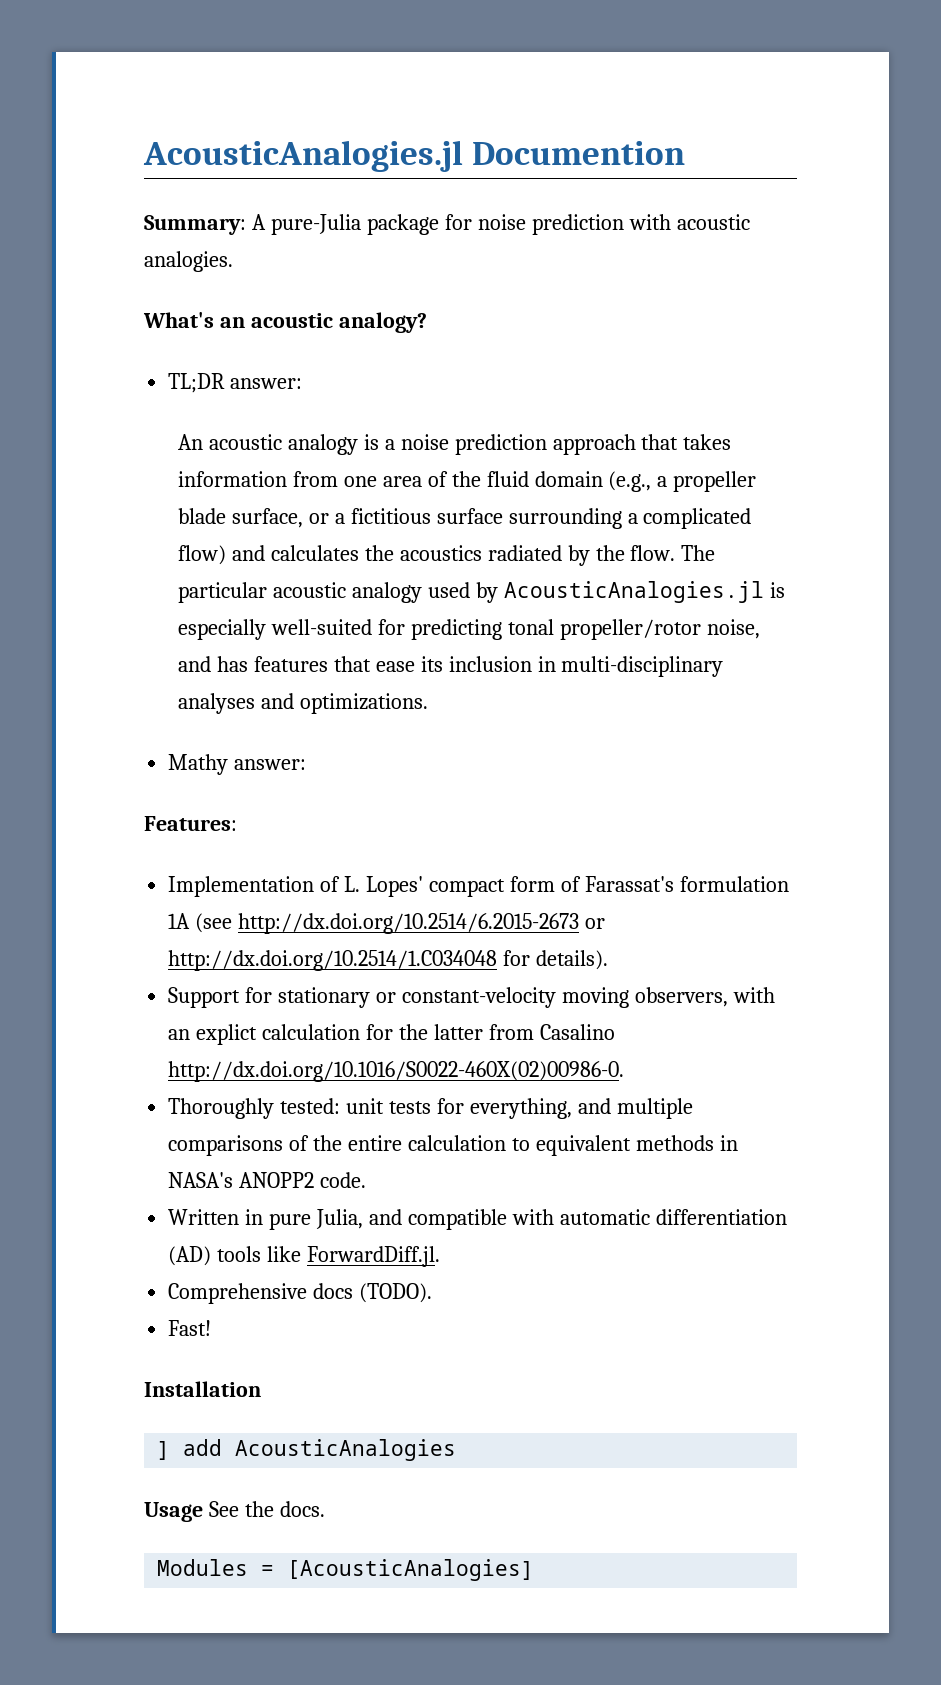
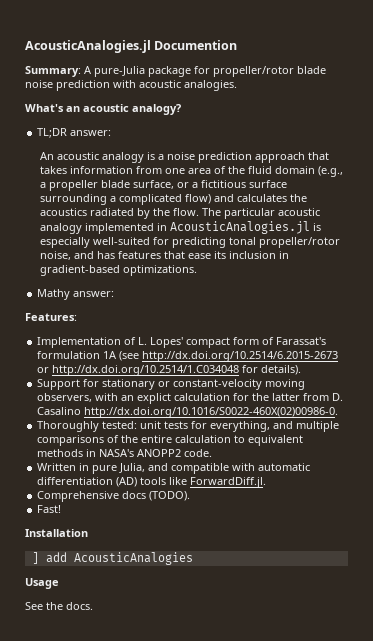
(472, 222) none -> [213,66,326,77] propeller/rotor blade
[427,582,498,603] used by -> [85,223,168,234] implemented in
[561,656,724,677] [177,693,294,714] multi-disciplinary analyses and -> [40,265,121,276] gradient-based
(534, 1032) none -> [332,393,344,401] D.
(203, 1512) none -> (59, 583) //
[157,1559,535,1581] // Modules = [AcousticAnalogies] -> (93, 606) none

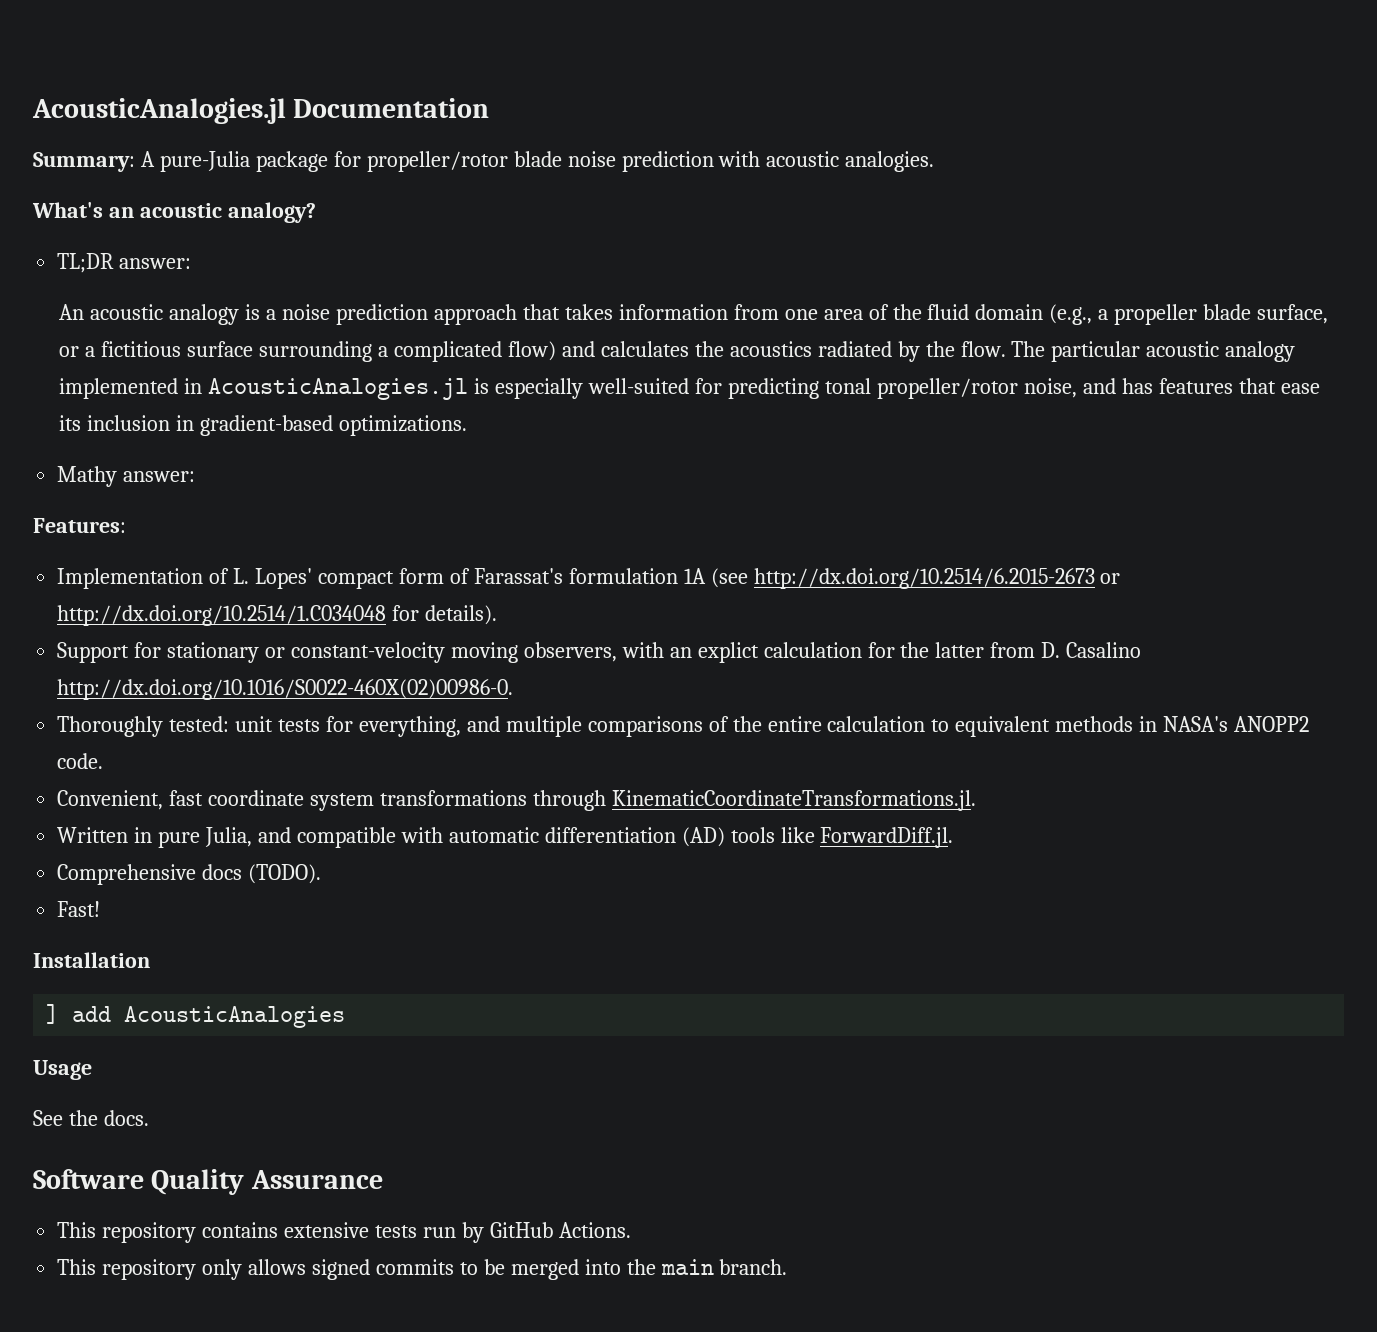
[25,40,238,53] AcousticAnalogies.jl Documention -> [32,98,490,124] AcousticAnalogies.jl Documentation
(213, 453) none -> [57,790,976,811] // Convenient, fast coordinate system transformations through KinematicCoordinateTransformations.jl.
(93, 606) none -> [33,1169,383,1195] [57,1222,631,1243] [57,1259,788,1280] // Software Quality Assurance // This repository contains extensive tests run by GitHub Actions. // This repository only allows signed commits to be merged into the main branch.

